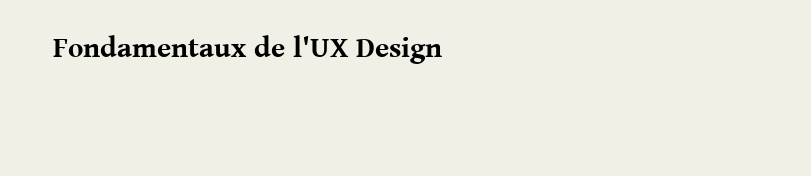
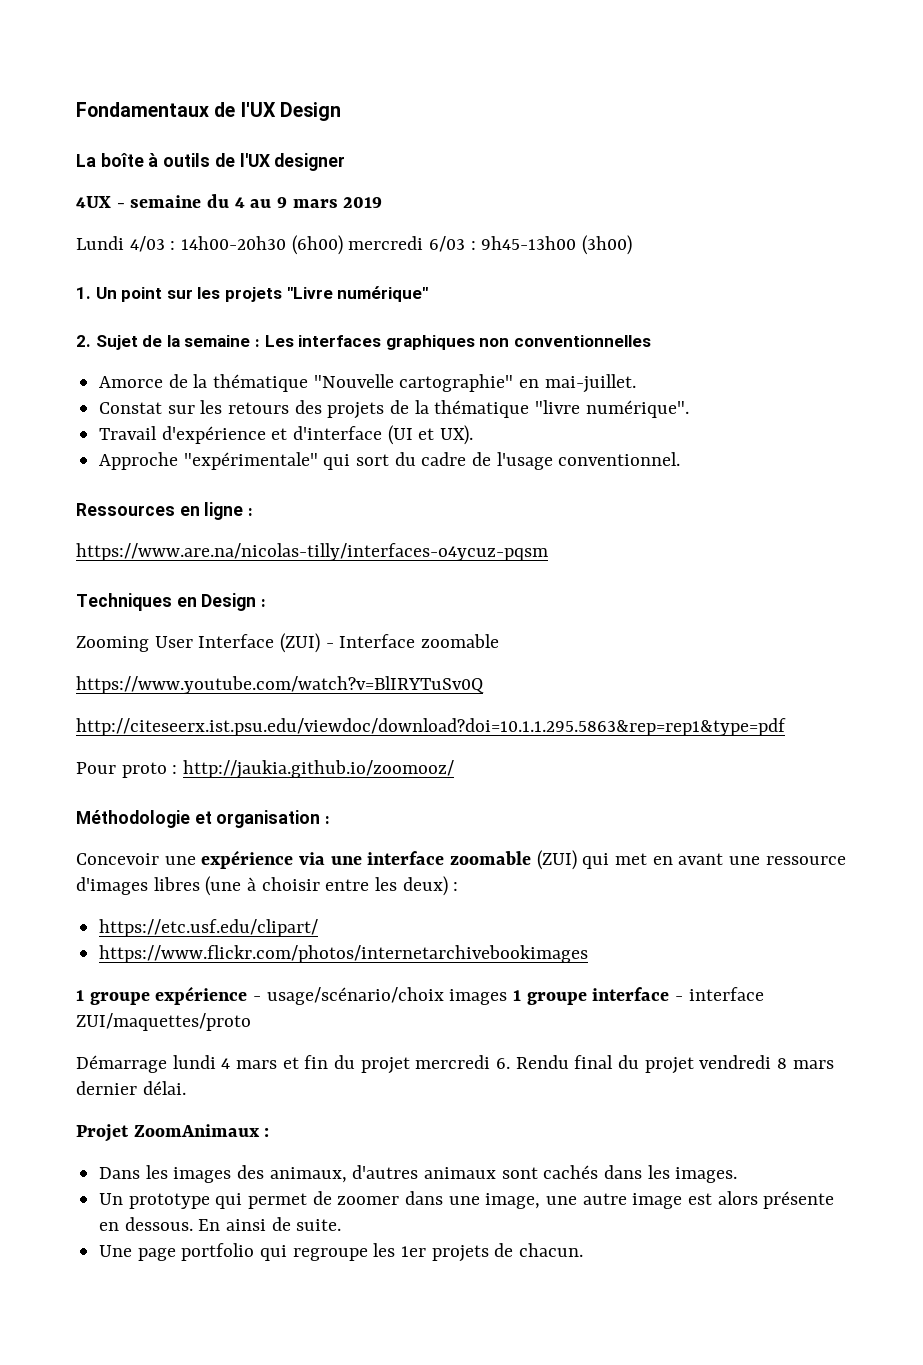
(442, 50) none -> [76,153,346,171] [76,194,383,208] [76,235,633,255] [76,286,429,302] [76,335,651,350] [99,374,636,393] [99,400,689,419] [99,425,474,445] [99,452,681,470] [76,502,254,520] [76,543,548,561] [76,593,267,611] [76,633,500,653] [76,676,484,694] [76,718,786,736] [76,760,455,779] [76,810,331,828] [76,850,846,870] [76,876,459,896] [99,919,319,937] [99,945,589,963] [76,986,764,1005] [76,1013,251,1031] [76,1055,834,1074] [76,1081,186,1095] [76,1124,270,1142] [99,1165,738,1183] [99,1191,835,1209] [99,1217,342,1231] [99,1243,584,1262] // La boîte à outils de l'UX designer // 4UX - semaine du 4 au 9 mars 2019 // Lundi 4/03 : 14h00-20h30 (6h00) mercredi 6/03 : 9h45-13h00 (3h00) // 1. Un point sur les projets "Livre numérique" // 2. Sujet de la semaine : Les interfaces graphiques non conventionnelles // Amorce de la thématique "Nouvelle cartographie" en mai-juillet. // Constat sur les retours des projets de la thématique "livre numérique". // Travail d'expérience et d'interface (UI et UX). // Approche "expérimentale" qui sort du cadre de l'usage conventionnel. // Ressources en ligne : // https://www.are.na/nicolas-tilly/interfaces-o4ycuz-pqsm // Techniques en Design : // Zooming User Interface (ZUI) - Interface zoomable // https://www.youtube.com/watch?v=BlIRYTuSv0Q // http://citeseerx.ist.psu.edu/viewdoc/download?doi=10.1.1.295.5863&rep=rep1&type=pdf // Pour proto : http://jaukia.github.io/zoomooz/ // Méthodologie et organisation : // Concevoir une expérience via une interface zoomable (ZUI) qui met en avant une ressource d'images libres (une à choisir entre les deux) : // https://etc.usf.edu/clipart/ // https://www.flickr.com/photos/internetarchivebookimages // 1 groupe expérience - usage/scénario/choix images 1 groupe interface - interface ZUI/maquettes/proto // Démarrage lundi 4 mars et fin du projet mercredi 6. Rendu final du projet vendredi 8 mars dernier délai. // Projet ZoomAnimaux : // Dans les images des animaux, d'autres animaux sont cachés dans les images. // Un prototype qui permet de zoomer dans une image, une autre image est alors présente en dessous. En ainsi de suite. // Une page portfolio qui regroupe les 1er projets de chacun.

